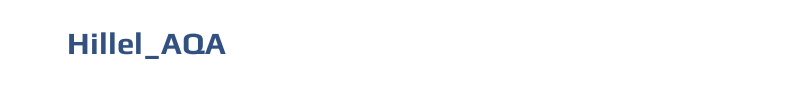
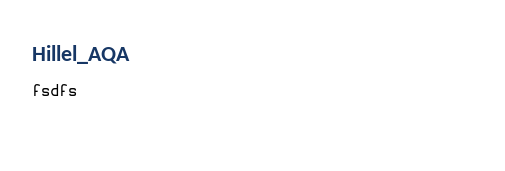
(226, 45) none -> [32,84,77,96] // fsdfs

